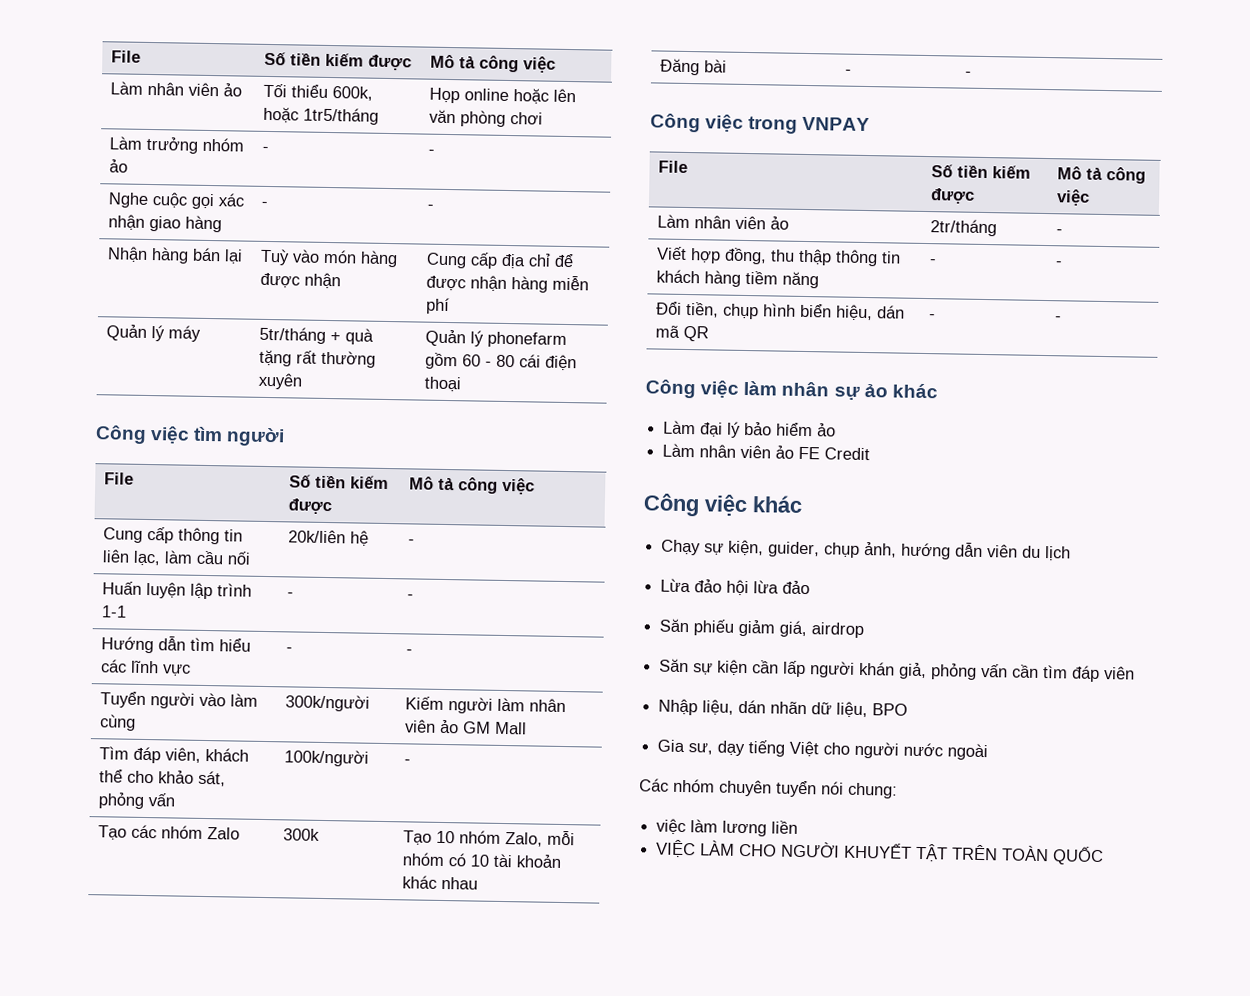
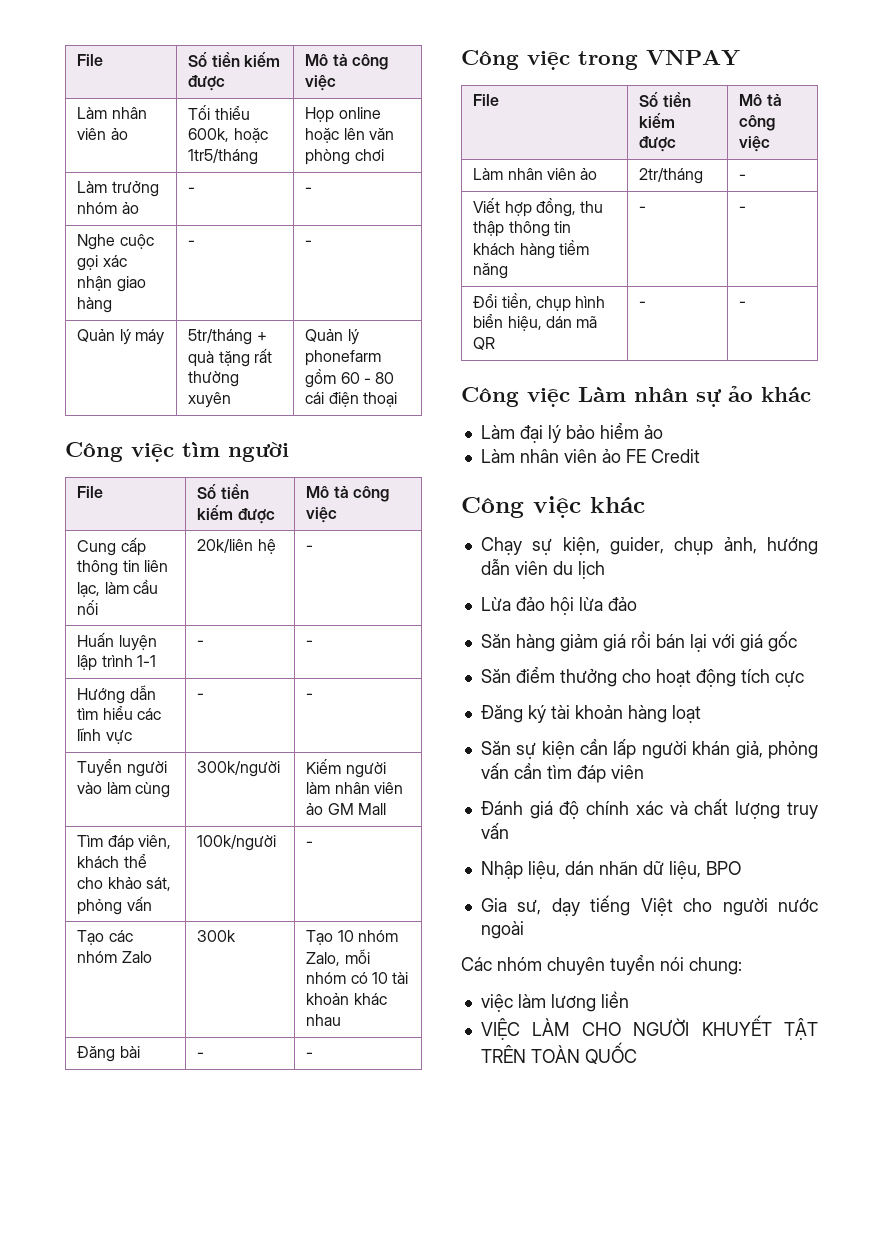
[107,246,244,265] [260,248,399,268] [260,272,342,290] [426,252,575,270] [426,275,590,293] [426,297,451,315] // Nhận hàng bán lại | Tuỳ vào món hàng được nhận | Cung cấp địa chỉ để được nhận hàng miễn phí -> (313, 243) none
[743,380,778,396] làm -> [578,386,626,402] Làm
[693,619,865,639] phiếu giảm giá, airdrop -> [515,631,797,652] [480,667,804,687] [480,705,701,723] hàng giảm giá rồi bán lại với giá gốc // Săn điểm thưởng cho hoạt động tích cực // Đăng ký tài khoản hàng loạt
(1136, 673) none -> [480,799,818,819] [480,823,509,839] // Đánh giá độ chính xác và chất lượng truy vấn

